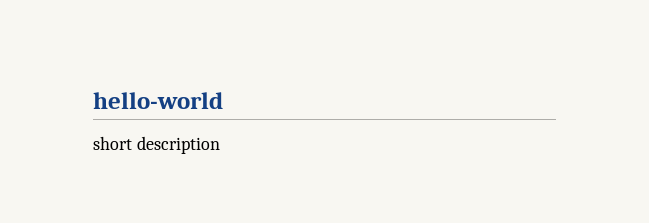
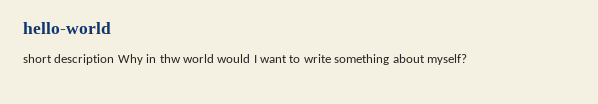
(220, 145) none -> [117,54,467,65] Why in thw world would I want to write something about myself?

